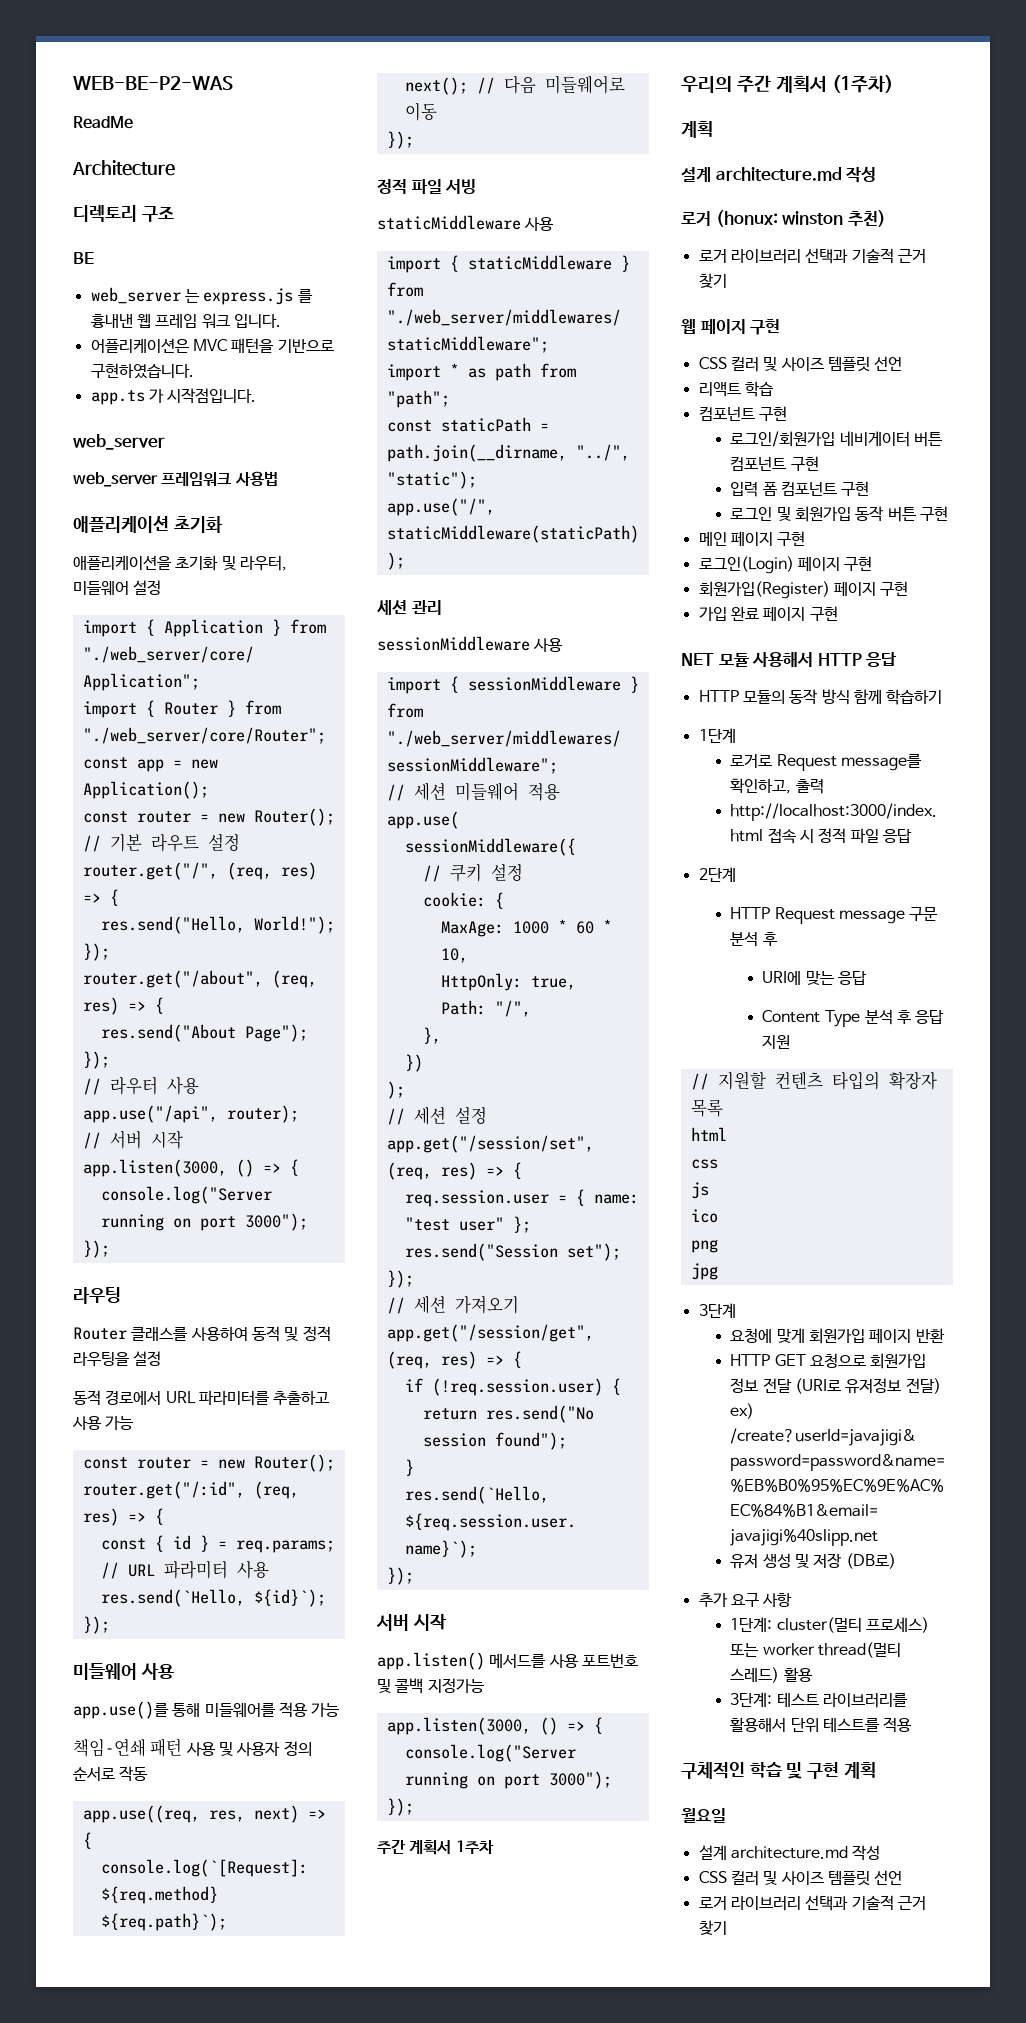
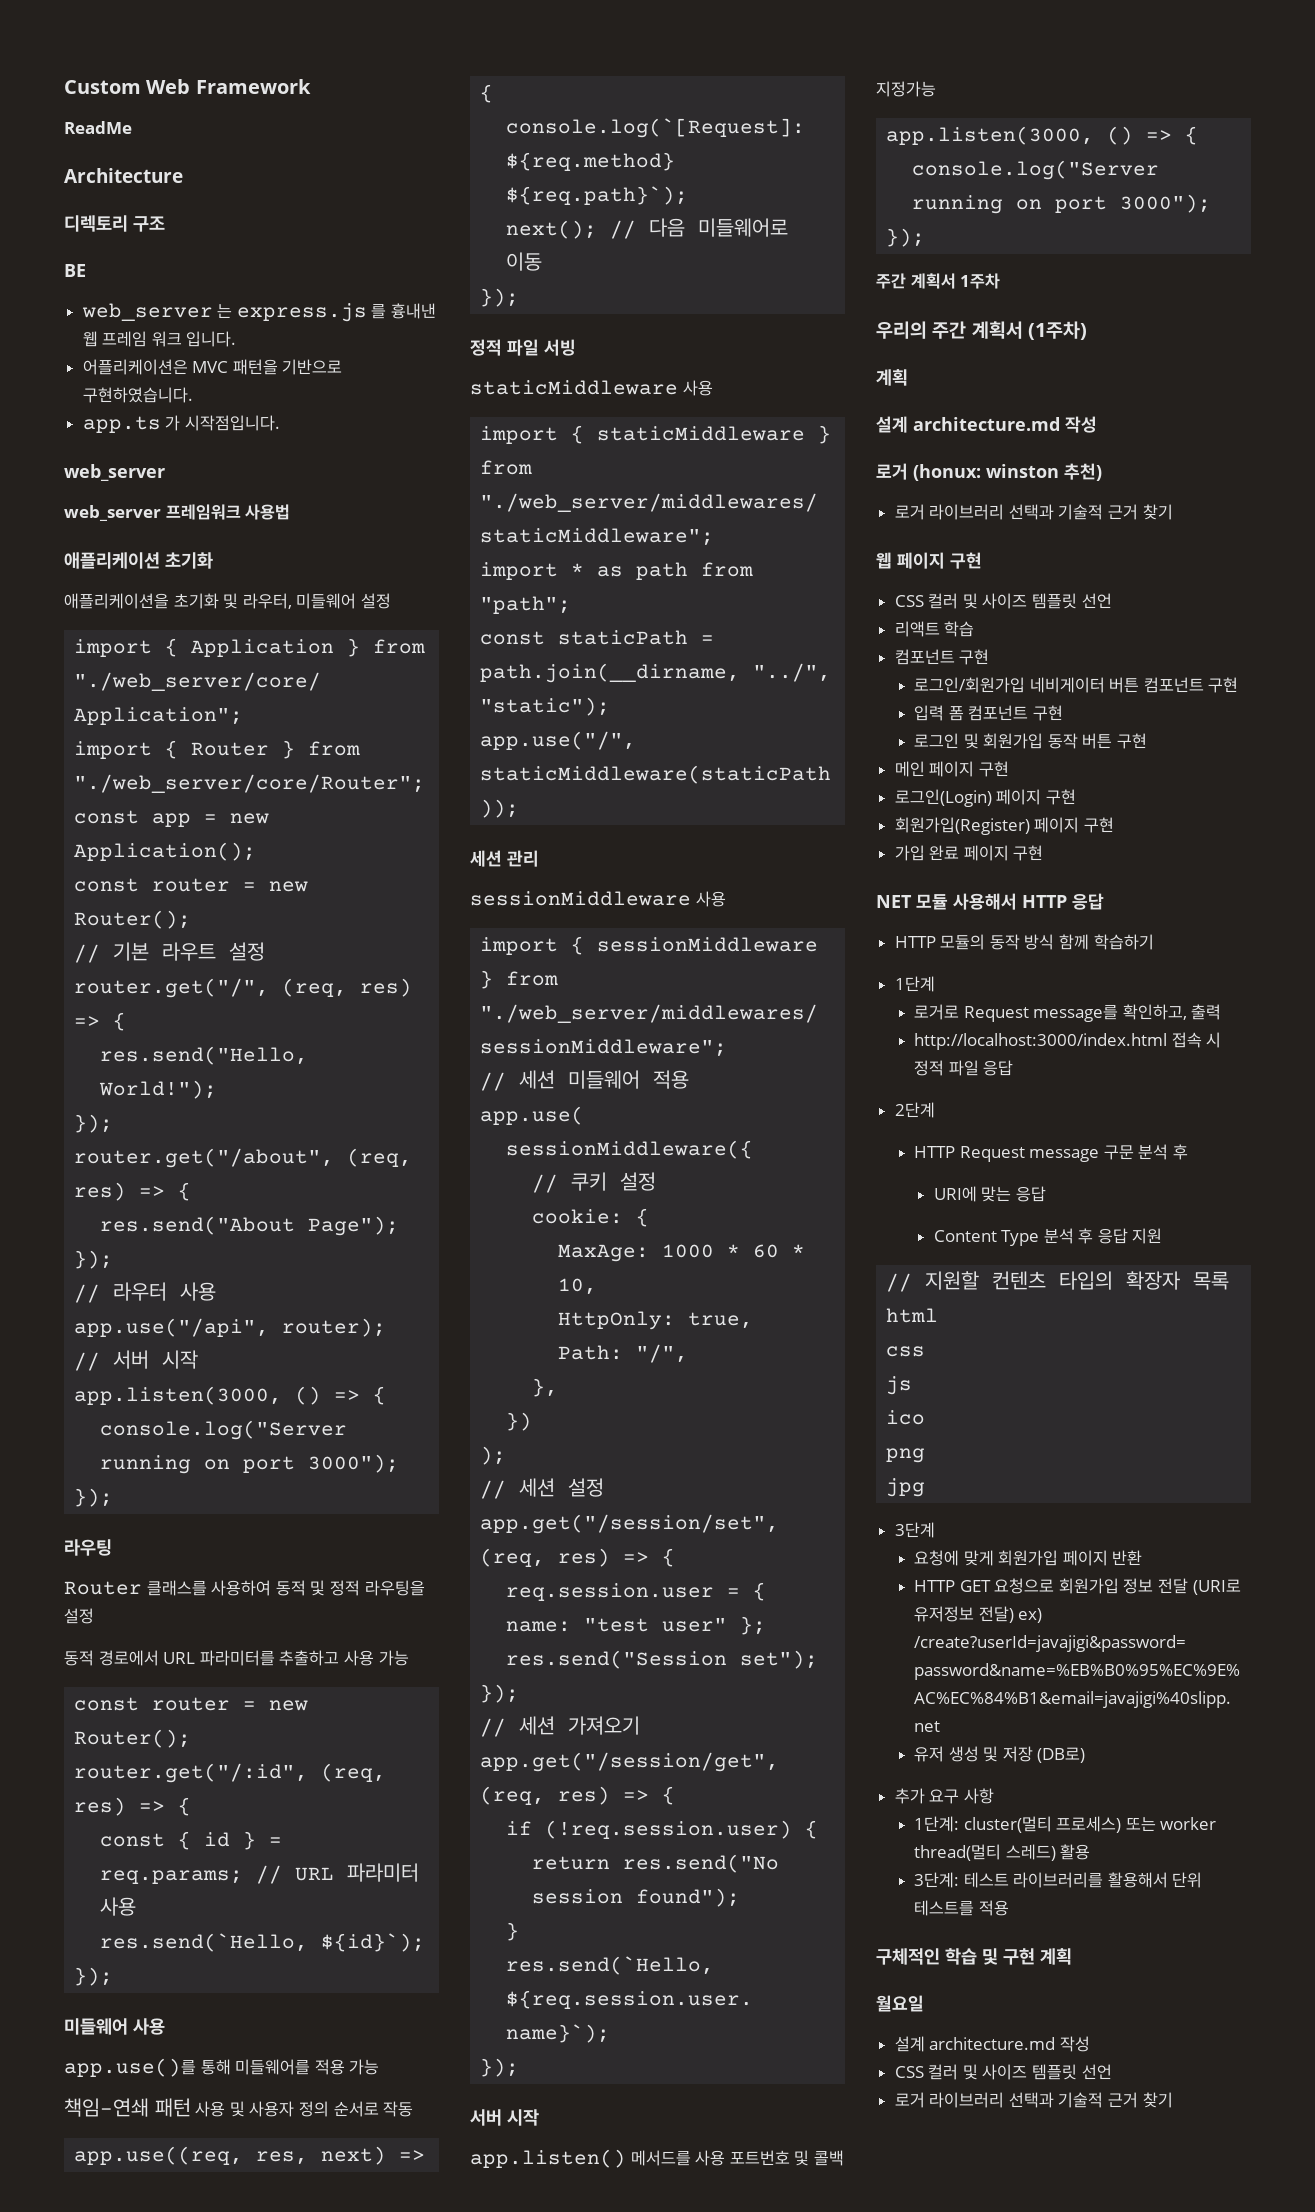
[73,76,233,90] WEB-BE-P2-WAS -> [64,79,311,94] Custom Web Framework

